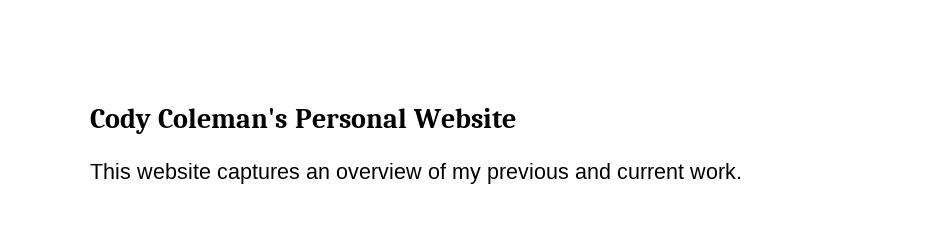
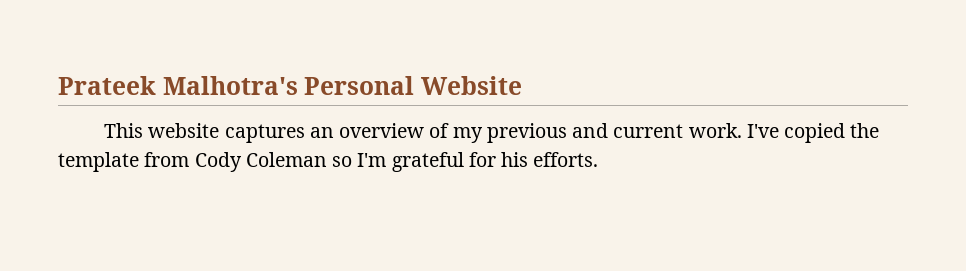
[90,108,288,134] Cody Coleman's -> [58,76,298,95] Prateek Malhotra's
(742, 171) none -> [746,123,880,143] [58,152,599,172] I've copied the template from Cody Coleman so I'm grateful for his efforts.

